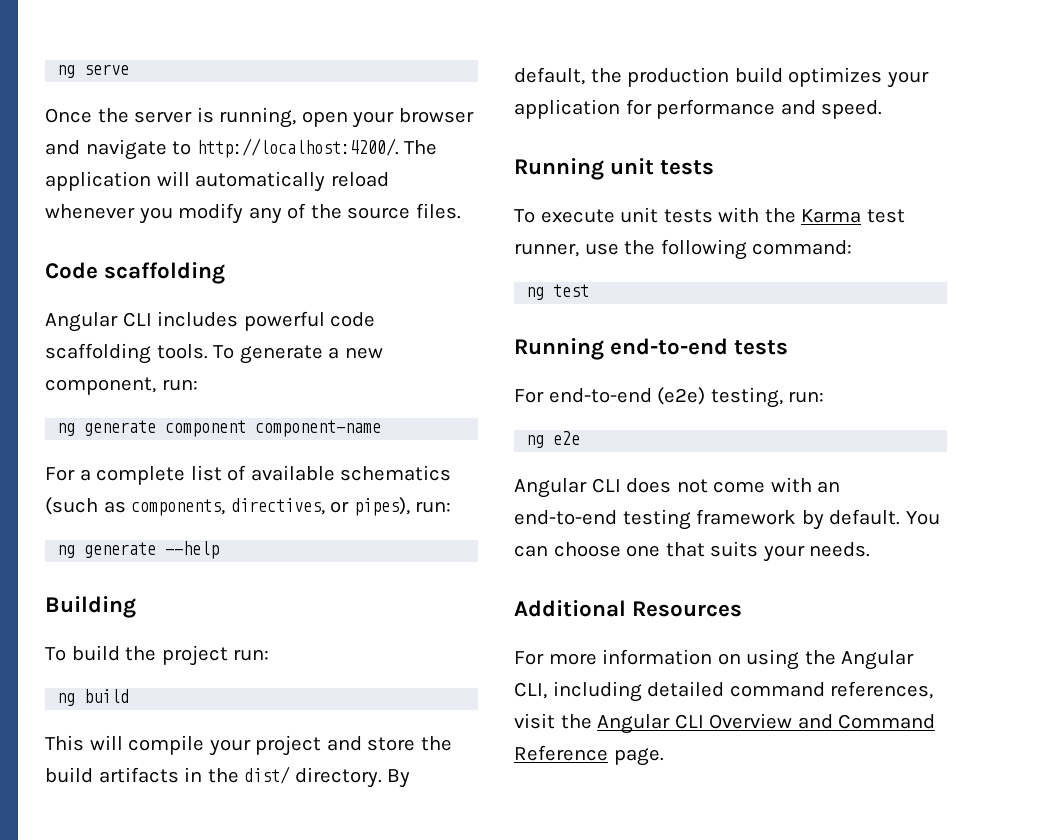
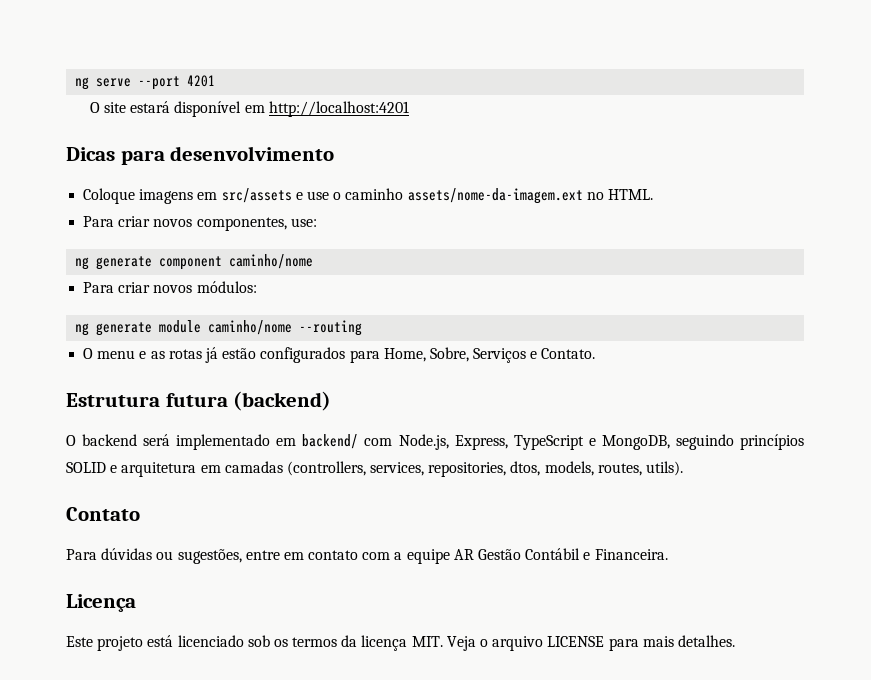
[45,107,474,128] [45,138,438,160] [45,171,389,192] [45,203,461,224] [45,262,226,284] [45,311,376,332] [45,343,383,364] [45,377,198,395] [57,420,382,437] [45,465,452,485] [45,497,452,516] [57,541,220,559] [45,596,136,618] [45,645,270,666] [57,689,130,706] [45,735,452,756] [45,766,411,788] [514,67,929,88] [514,99,883,119] [514,158,715,180] [514,207,905,223] [514,239,853,260] [526,284,590,300] [514,338,789,360] [514,387,825,408] [526,431,581,448] [514,477,841,498] [514,509,940,530] [514,541,871,562] [514,600,743,617] [514,649,915,670] [514,681,934,702] [514,713,936,734] [514,745,664,766] // Once the server is running, open your browser and navigate to http://localhost:4200/. The application will automatically reload whenever you modify any of the source files. // Code scaffolding // Angular CLI includes powerful code scaffolding tools. To generate a new component, run: // ng generate component component-name // For a complete list of available schematics (such as components, directives, or pipes), run: // ng generate --help // Building // To build the project run: // ng build // This will compile your project and store the build artifacts in the dist/ directory. By default, the production build optimizes your application for performance and speed. // Running unit tests // To execute unit tests with the Karma test runner, use the following command: // ng test // Running end-to-end tests // For end-to-end (e2e) testing, run: // ng e2e // Angular CLI does not come with an end-to-end testing framework by default. You can choose one that suits your needs. // Additional Resources // For more information on using the Angular CLI, including detailed command references, visit the Angular CLI Overview and Command Reference page. -> [138,75,216,90] [89,101,409,117] [66,146,335,165] [83,188,653,204] [83,216,317,231] [75,254,314,270] [83,281,257,293] [75,320,363,336] [83,347,596,363] [66,391,332,411] [66,434,805,450] [66,461,684,477] [66,507,140,521] [66,548,668,564] [66,594,136,612] [66,635,735,651] --port 4201 // O site estará disponível em http://localhost:4201 // Dicas para desenvolvimento // Coloque imagens em src/assets e use o caminho assets/nome-da-imagem.ext no HTML. // Para criar novos componentes, use: // ng generate component caminho/nome // Para criar novos módulos: // ng generate module caminho/nome --routing // O menu e as rotas já estão configurados para Home, Sobre, Serviços e Contato. // Estrutura futura (backend) // O backend será implementado em backend/ com Node.js, Express, TypeScript e MongoDB, seguindo princípios SOLID e arquitetura em camadas (controllers, services, repositories, dtos, models, routes, utils). // Contato // Para dúvidas ou sugestões, entre em contato com a equipe AR Gestão Contábil e Financeira. // Licença // Este projeto está licenciado sob os termos da licença MIT. Veja o arquivo LICENSE para mais detalhes.

